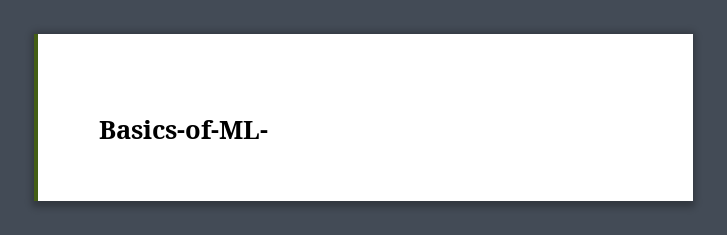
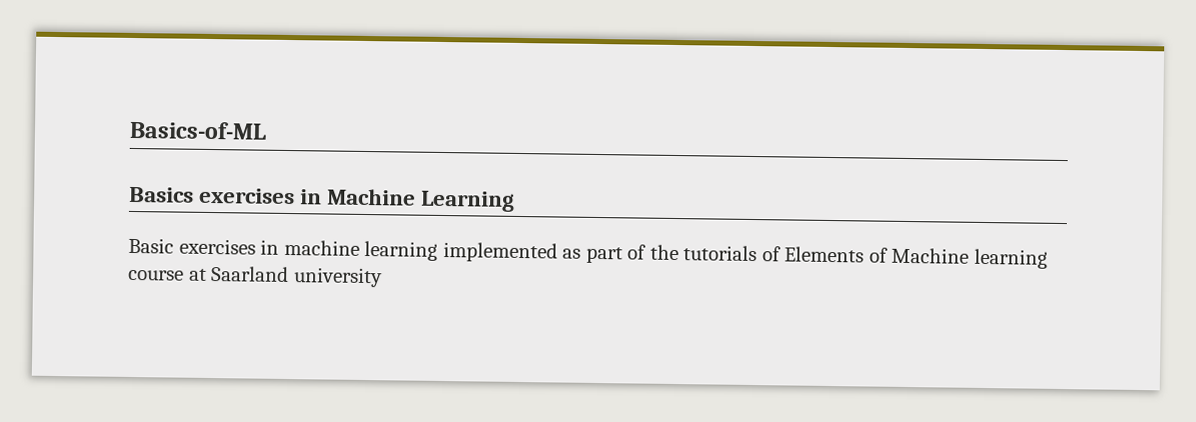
[99,120,268,139] Basics-of-ML- -> [129,120,267,140] [129,186,516,212] [128,237,1049,269] [128,266,383,288] Basics-of-ML // Basics exercises in Machine Learning // Basic exercises in machine learning implemented as part of the tutorials of Elements of Machine learning course at Saarland university

